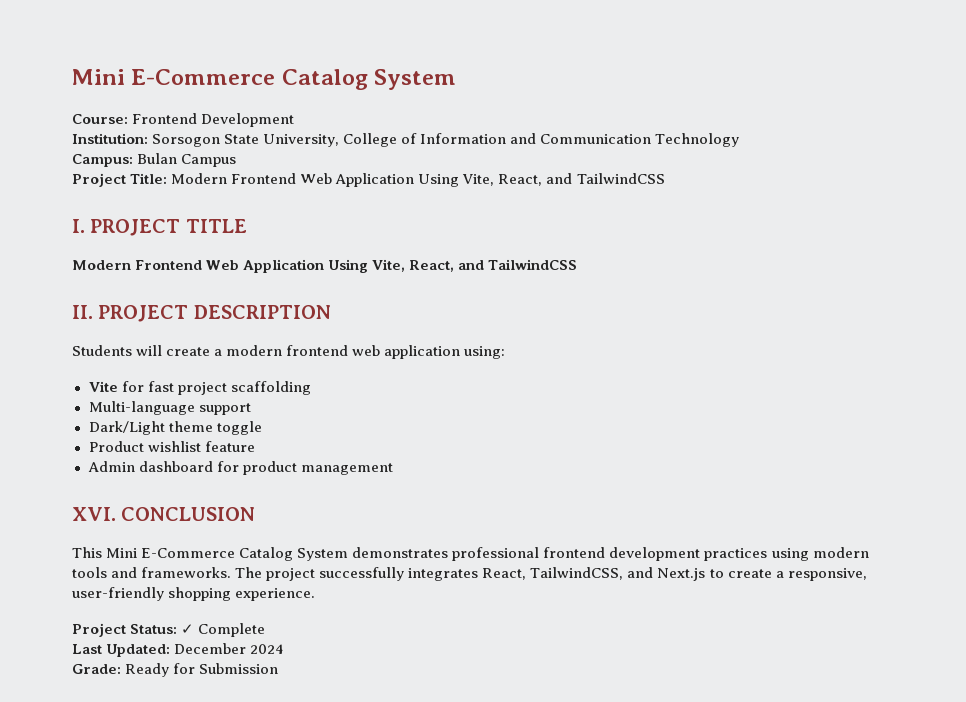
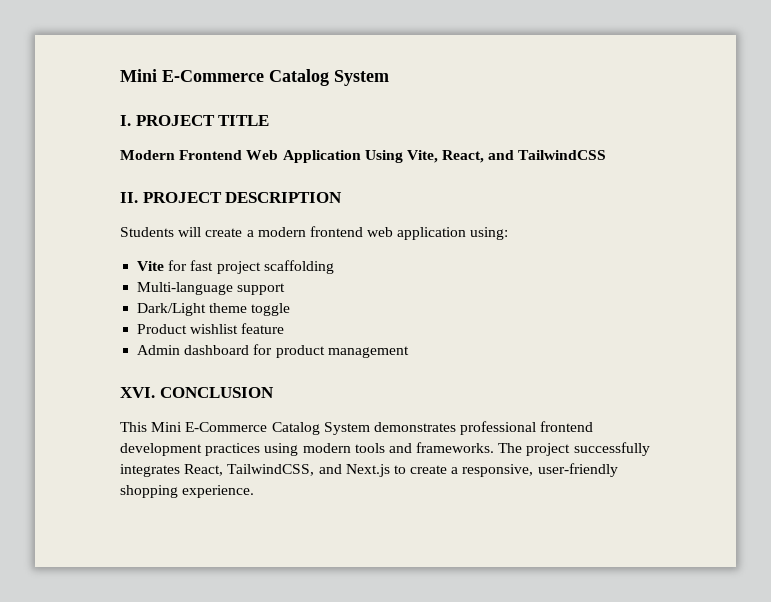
[72,69,457,90] [72,113,295,127] [72,133,740,147] [72,153,237,167] [72,173,666,187] Mini E-Commerce Catalog System // Course: Frontend Development // Institution: Sorsogon State University, College of Information and Communication Technology // Campus: Bulan Campus // Project Title: Modern Frontend Web Application Using Vite, React, and TailwindCSS -> [120,69,389,86] Mini E-Commerce Catalog System
[72,623,266,637] [72,643,285,657] [72,663,279,677] // Project Status: ✓ Complete // Last Updated: December 2024 // Grade: Ready for Submission -> (255, 491) none

